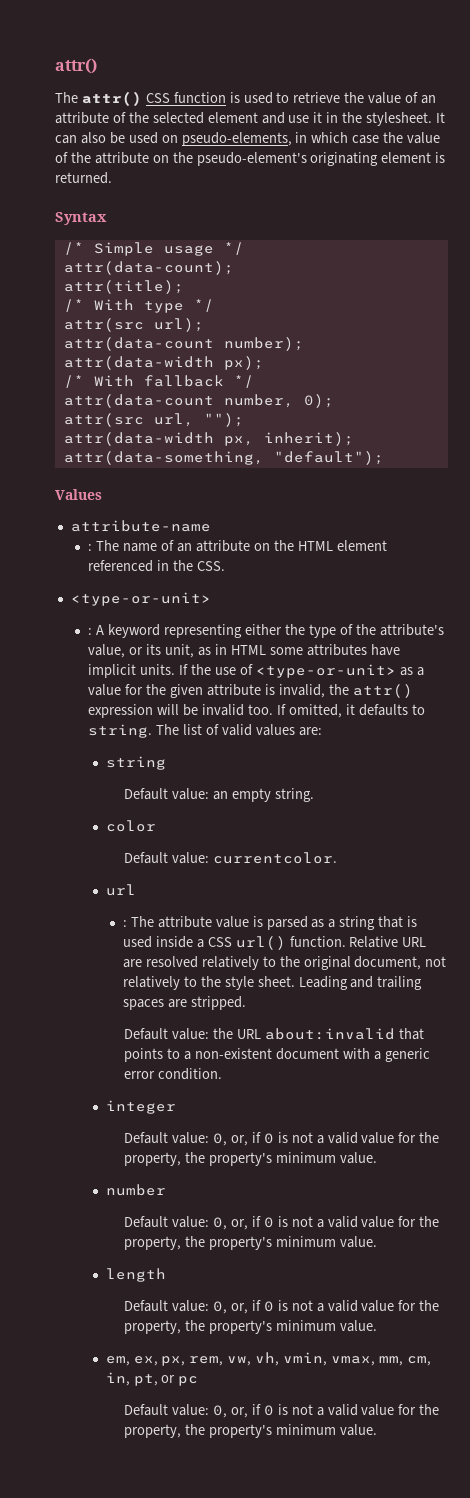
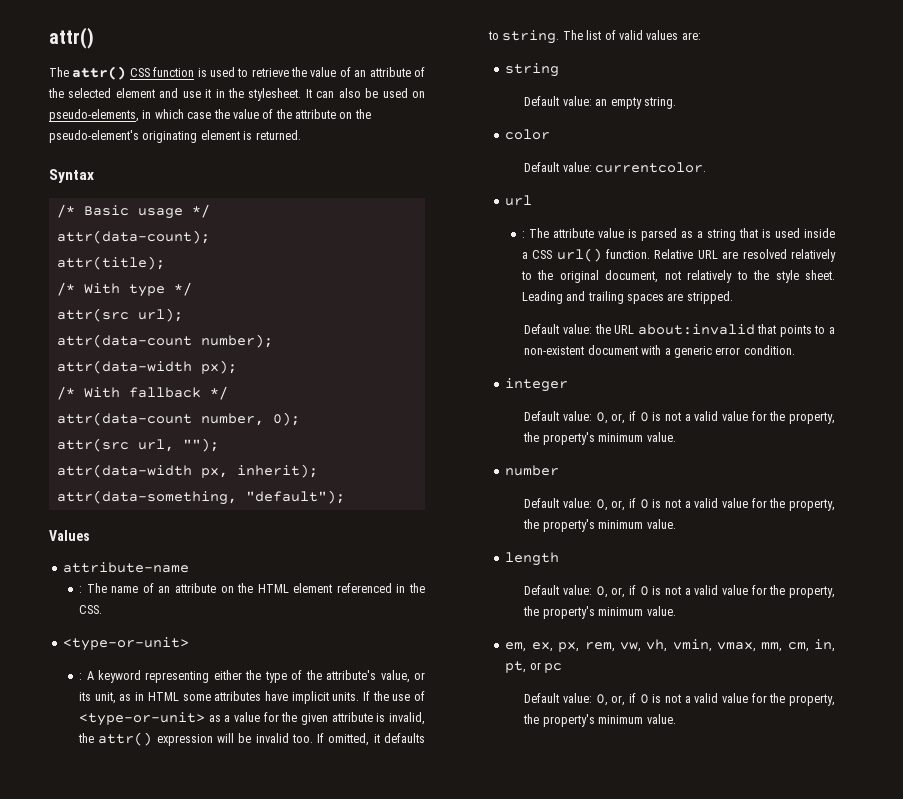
[93,242,154,256] Simple -> [83,205,129,216] Basic

